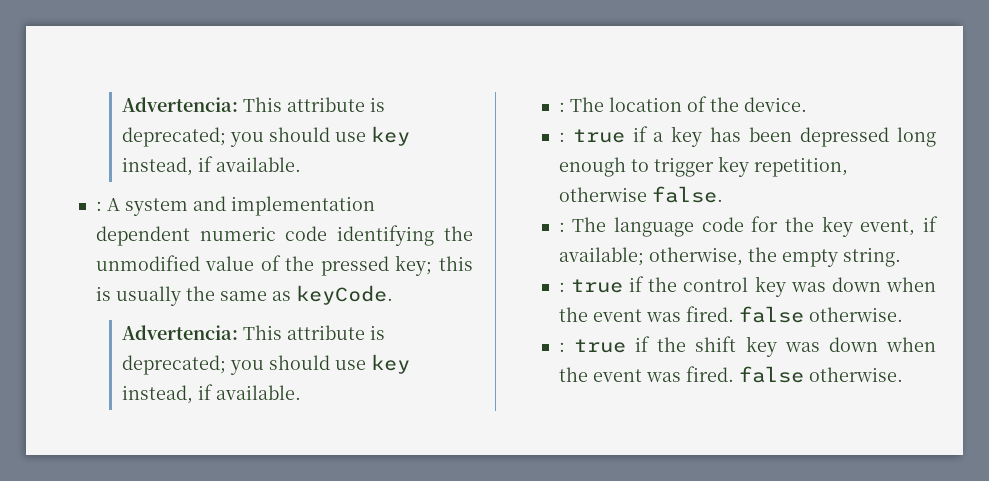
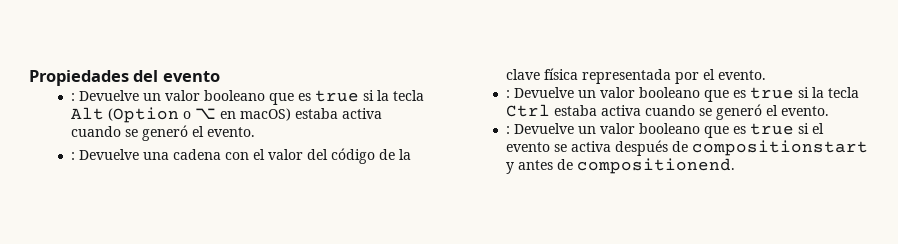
[121,97,385,112] [121,126,410,147] [121,156,301,176] [95,196,375,216] [95,225,474,246] [95,255,473,276] [95,285,393,306] [121,325,385,340] [121,354,410,375] [121,384,301,404] [558,96,807,112] [558,126,936,147] [558,156,848,177] [558,186,723,203] [558,216,938,237] [558,247,901,267] [558,276,936,297] [558,306,903,323] [558,336,936,357] [558,366,903,383] Advertencia: This attribute is deprecated; you should use key instead, if available. // : A system and implementation dependent numeric code identifying the unmodified value of the pressed key; this is usually the same as keyCode. // Advertencia: This attribute is deprecated; you should use key instead, if available. // : The location of the device. // : true if a key has been depressed long enough to trigger key repetition, otherwise false. // : The language code for the key event, if available; otherwise, the empty string. // : true if the control key was down when the event was fired. false otherwise. // : true if the shift key was down when the event was fired. false otherwise. -> [29,70,220,86] [71,90,425,105] [71,107,383,123] [71,125,256,141] [71,148,412,164] [506,68,767,84] [506,87,860,102] [506,104,830,120] [506,123,825,138] [506,140,869,156] [506,158,736,174] Propiedades del evento // : Devuelve un valor booleano que es true si la tecla Alt (Option o ⌥ en macOS) estaba activa cuando se generó el evento. // : Devuelve una cadena con el valor del código de la clave física representada por el evento. // : Devuelve un valor booleano que es true si la tecla Ctrl estaba activa cuando se generó el evento. // : Devuelve un valor booleano que es true si el evento se activa después de compositionstart y antes de compositionend.

